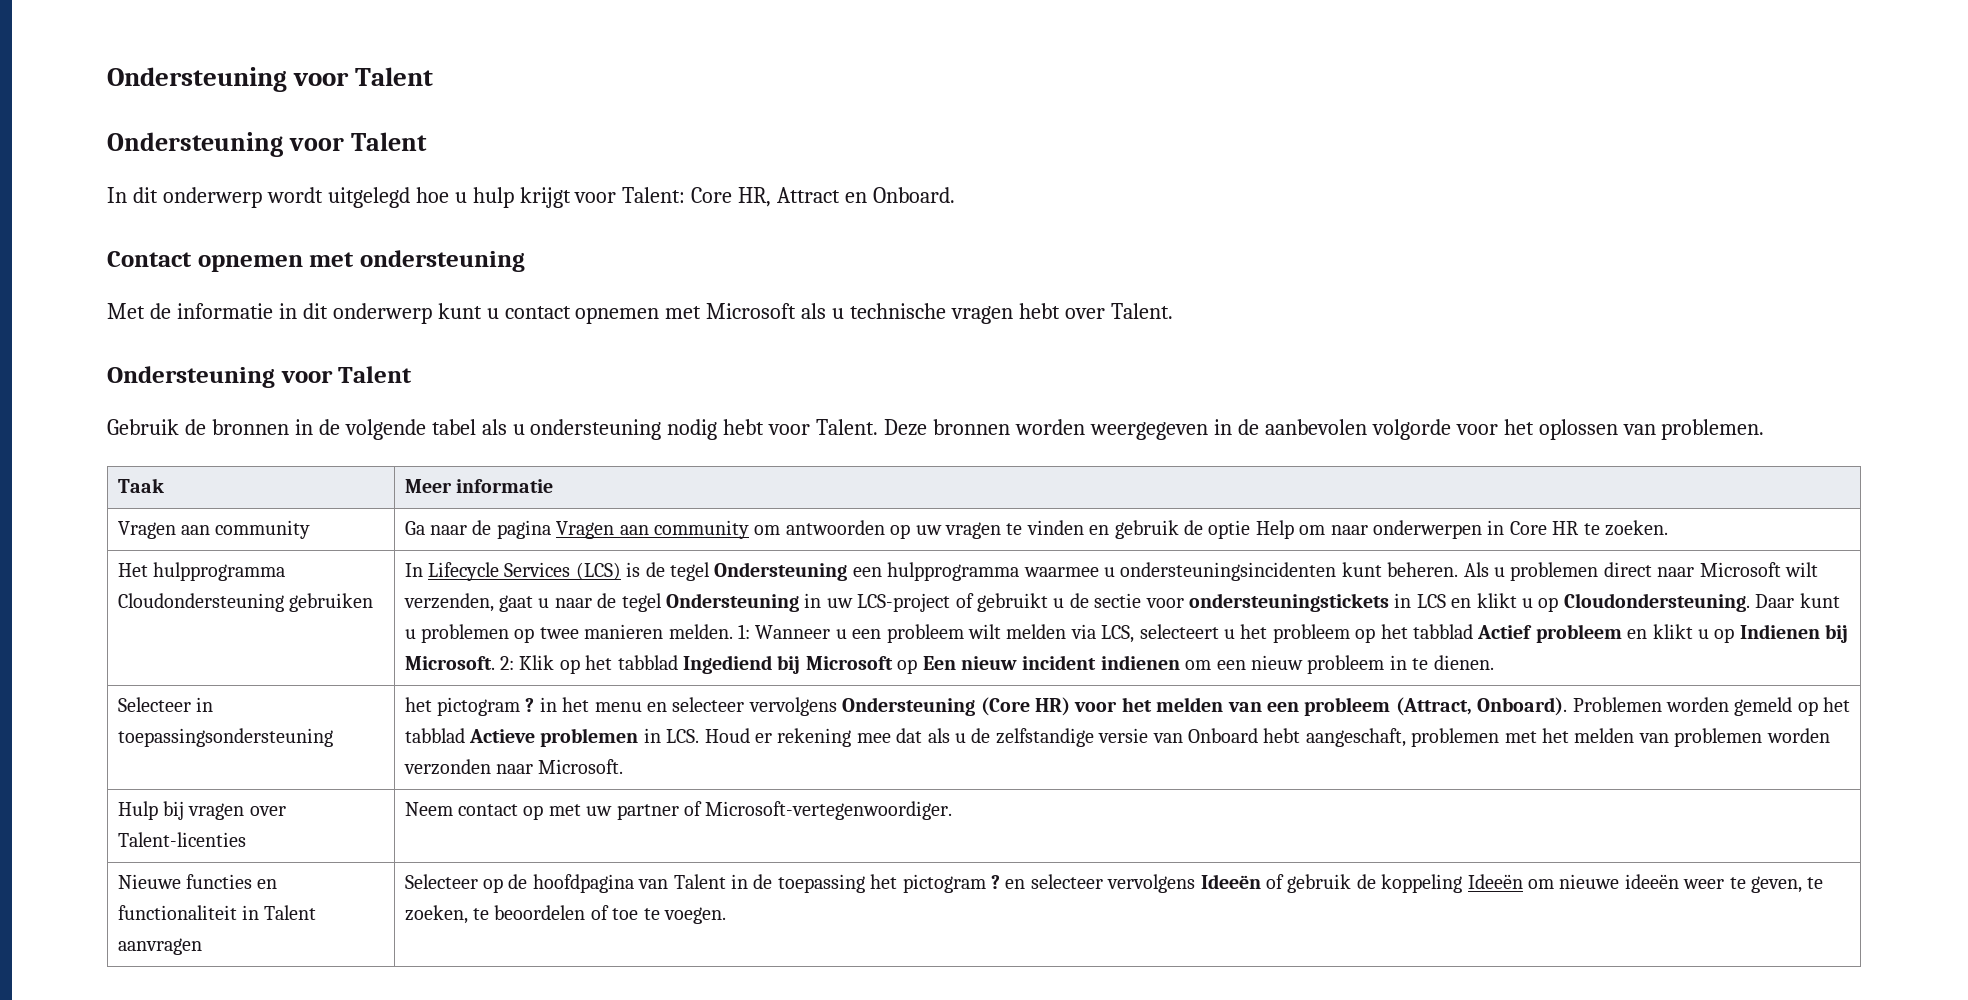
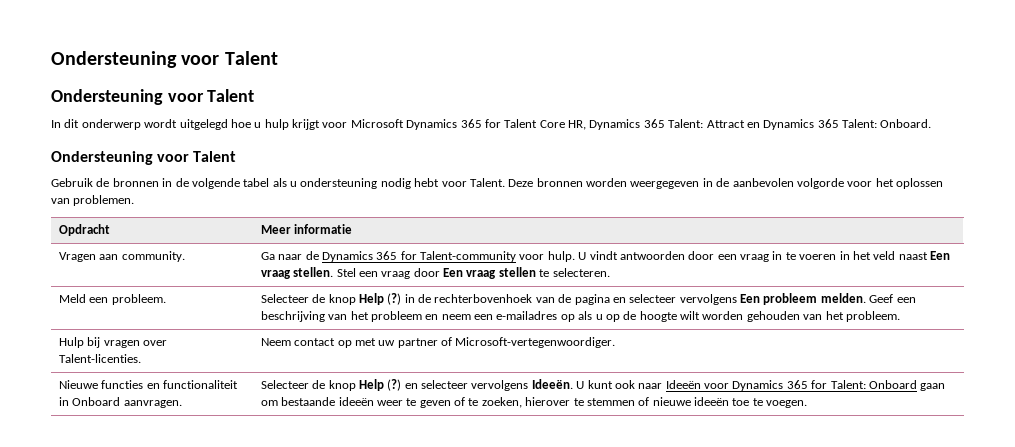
[622,187,956,207] [107,250,525,272] [107,303,1173,324] Talent: Core HR, Attract en Onboard. // Contact opnemen met ondersteuning // Met de informatie in dit onderwerp kunt u contact opnemen met Microsoft als u technische vragen hebt over Talent. -> [350,119,932,130] Microsoft Dynamics 365 for Talent Core HR, Dynamics 365 Talent: Attract en Dynamics 365 Talent: Onboard.
[117,478,164,493] Taak -> [58,224,110,236] Opdracht
[215,520,311,539] community -> [121,251,185,262] community.
[496,520,1668,539] [117,562,285,581] [117,593,373,612] [404,562,1818,581] [403,593,1840,612] [404,624,1849,643] [404,655,1494,674] [117,697,213,712] [117,728,333,747] [404,697,1851,716] [404,728,1830,747] [403,759,624,775] pagina Vragen aan community om antwoorden op uw vragen te vinden en gebruik de optie Help om naar onderwerpen in Core HR te zoeken. // Het hulpprogramma Cloudondersteuning gebruiken | In Lifecycle Services (LCS) is de tegel Ondersteuning een hulpprogramma waarmee u ondersteuningsincidenten kunt beheren. Als u problemen direct naar Microsoft wilt verzenden, gaat u naar de tegel Ondersteuning in uw LCS-project of gebruikt u de sectie voor ondersteuningstickets in LCS en klikt u op Cloudondersteuning. Daar kunt u problemen op twee manieren melden. 1: Wanneer u een probleem wilt melden via LCS, selecteert u het probleem op het tabblad Actief probleem en klikt u op Indienen bij Microsoft. 2: Klik op het tabblad Ingediend bij Microsoft op Een nieuw incident indienen om een nieuw probleem in te dienen. // Selecteer in toepassingsondersteuning | het pictogram ? in het menu en selecteer vervolgens Ondersteuning (Core HR) voor het melden van een probleem (Attract, Onboard). Problemen worden gemeld op het tabblad Actieve problemen in LCS. Houd er rekening mee dat als u de zelfstandige versie van Onboard hebt aangeschaft, problemen met het melden van problemen worden verzonden naar Microsoft. -> [321,251,951,262] [260,267,610,279] [58,294,166,305] [260,293,916,305] [260,311,900,322] Dynamics 365 for Talent-community voor hulp. U vindt antwoorden door een vraag in te voeren in het veld naast Een vraag stellen. Stel een vraag door Een vraag stellen te selecteren. // Meld een probleem. | Selecteer de knop Help (?) in de rechterbovenhoek van de pagina en selecteer vervolgens Een probleem melden. Geef een beschrijving van het probleem en neem een e-mailadres op als u op de hoogte wilt worden gehouden van het probleem.
[117,832,246,847] Talent-licenties -> [58,354,141,363] Talent-licenties.
[264,905,317,920] [117,938,202,955] [404,874,1824,893] [404,905,609,924] Talent aanvragen | Selecteer op de hoofdpagina van Talent in de toepassing het pictogram ? en selecteer vervolgens Ideeën of gebruik de koppeling Ideeën om nieuwe ideeën weer te geven, te zoeken, te beoordelen of -> [72,397,182,408] [260,379,946,391] [260,397,730,408] Onboard aanvragen. | Selecteer de knop Help (?) en selecteer vervolgens Ideeën. U kunt ook naar Ideeën voor Dynamics 365 for Talent: Onboard gaan om bestaande ideeën weer te geven of te zoeken, hierover te stemmen of nieuwe ideeën

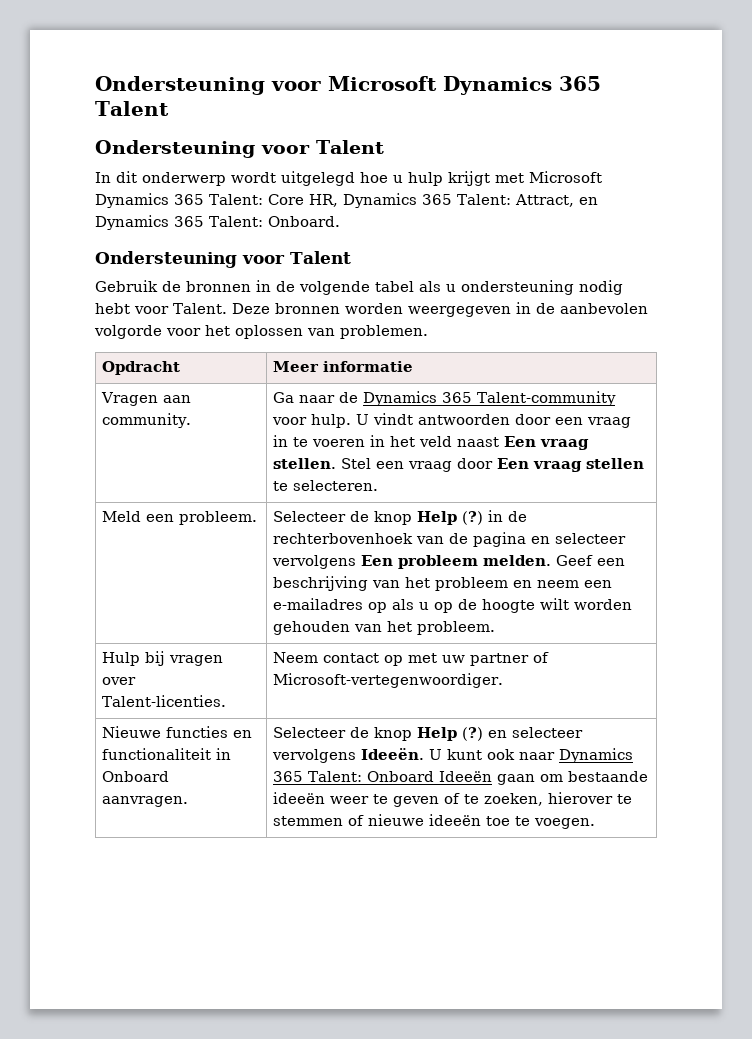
[51,51,220,68] Ondersteuning voor -> [95,76,601,95] Ondersteuning voor Microsoft Dynamics 365
[322,119,538,130] voor Microsoft Dynamics 365 for Talent -> [495,171,602,183] [95,193,263,208] met Microsoft Dynamics 365 Talent:
[706,120,745,128] Attract -> [514,194,574,207] Attract,
[400,251,417,260] for -> (473, 397) none
[665,380,828,391] Ideeën voor Dynamics 365 for -> [559,748,634,763] [273,771,304,782] Dynamics 365
(917, 384) none -> [439,771,493,782] Ideeën

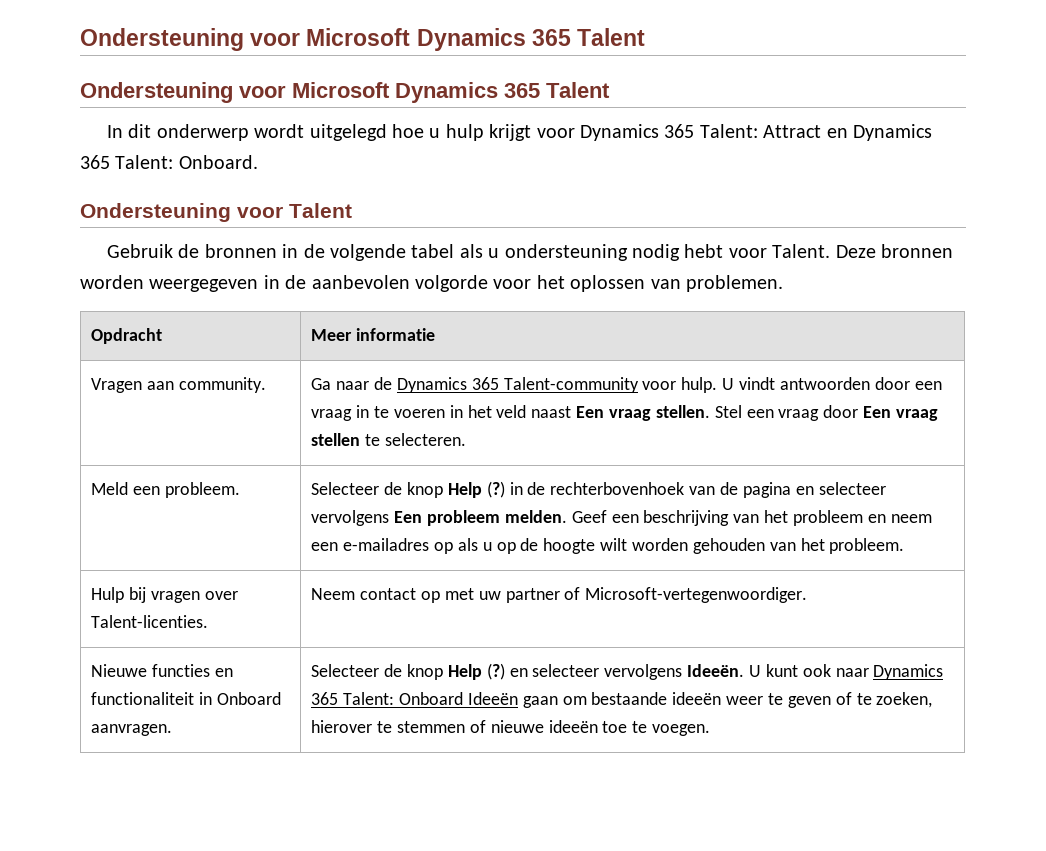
(310, 149) none -> [292,82,540,103] Microsoft Dynamics 365
[495,171,602,183] [95,193,574,208] met Microsoft Dynamics 365 Talent: Core HR, Dynamics 365 Talent: Attract, -> [536,124,822,141] voor Dynamics 365 Talent: Attract

